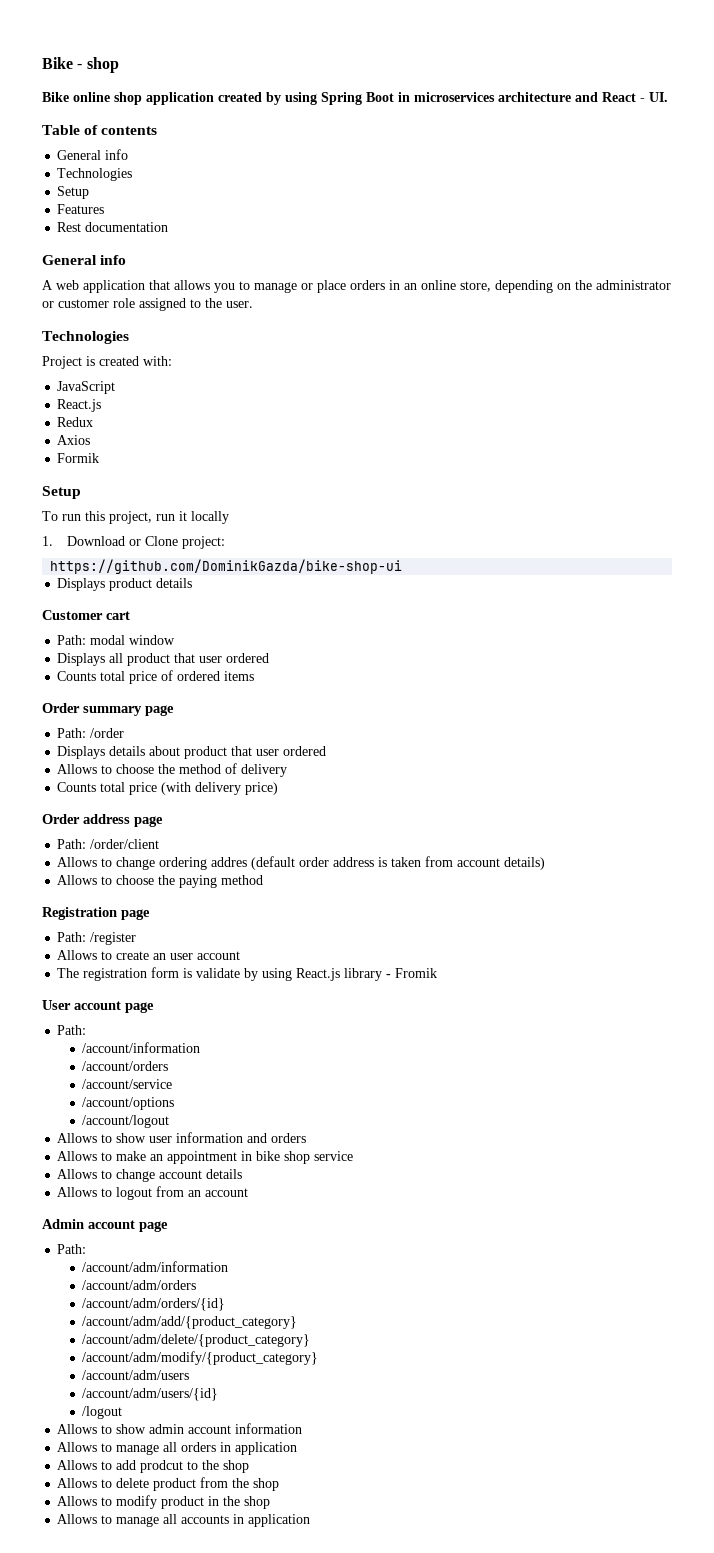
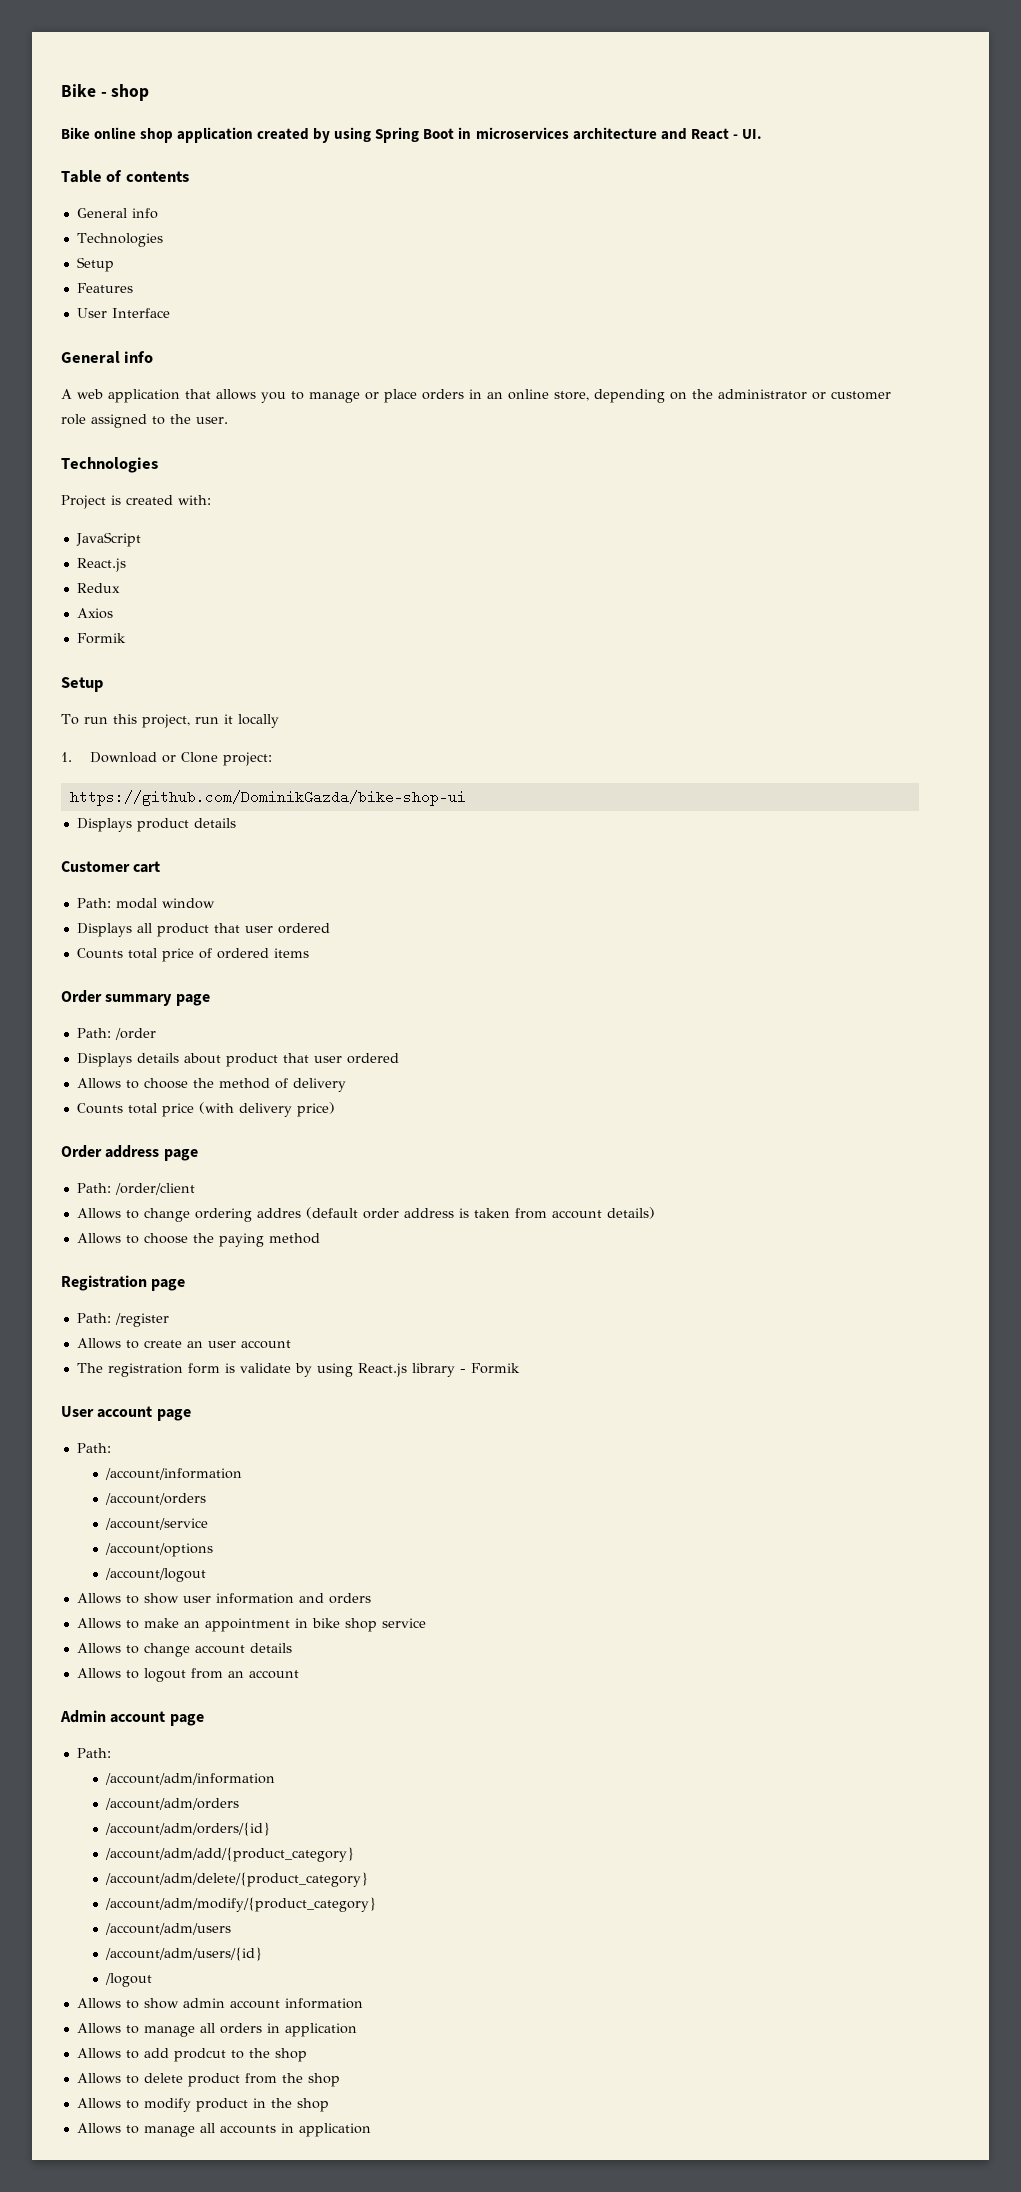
[57,222,169,232] Rest documentation -> [76,308,170,318] User Interface
[395,968,438,978] Fromik -> [470,1363,520,1374] Formik

